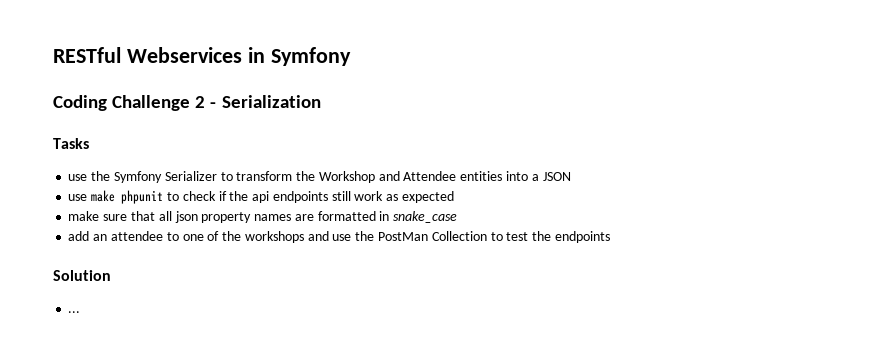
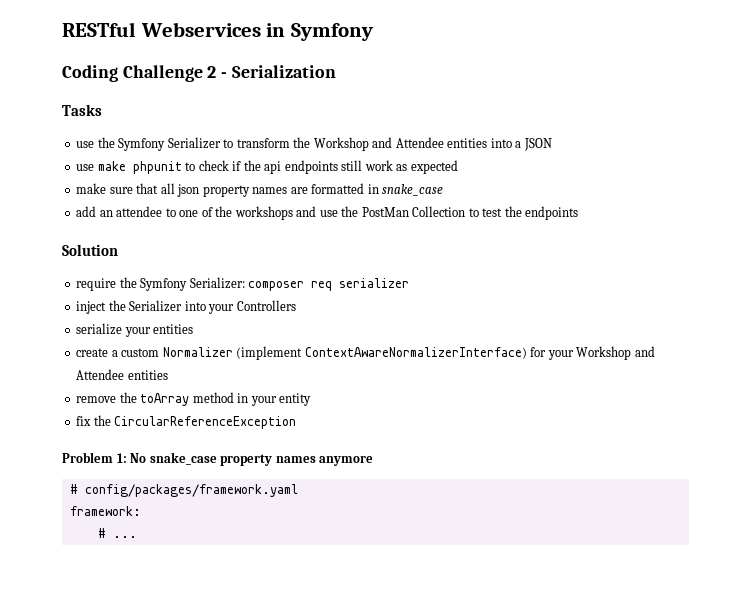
(111, 275) none -> [76,277,410,291] [76,300,296,314] [76,323,194,337] [76,346,655,360] [76,369,168,380] [76,392,312,406] [76,415,297,429] [62,452,374,466] [69,484,298,497] [69,506,141,516] [97,528,106,538] require the Symfony Serializer: composer req serializer // inject the Serializer into your Controllers // serialize your entities // create a custom Normalizer (implement ContextAwareNormalizerInterface) for your Workshop and Attendee entities // remove the toArray method in your entity // fix the CircularReferenceException // Problem 1: No snake_case property names anymore // # config/packages/framework.yaml // framework: // #

